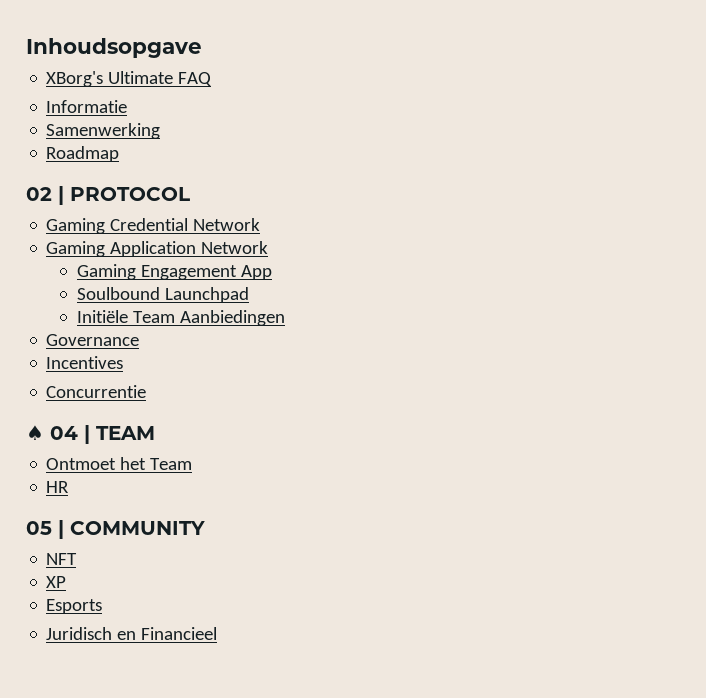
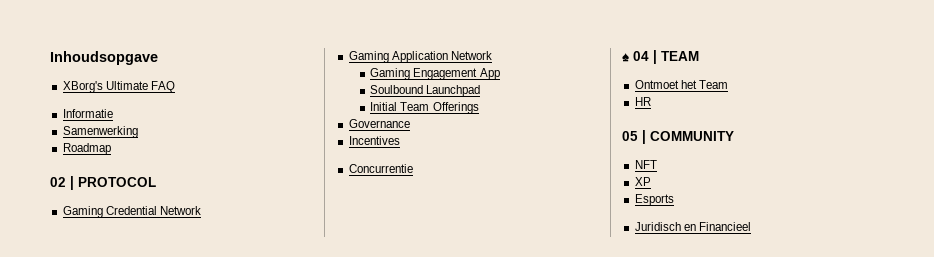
[76,310,285,326] Initiële Team Aanbiedingen -> [370,102,479,114] Initial Team Offerings

